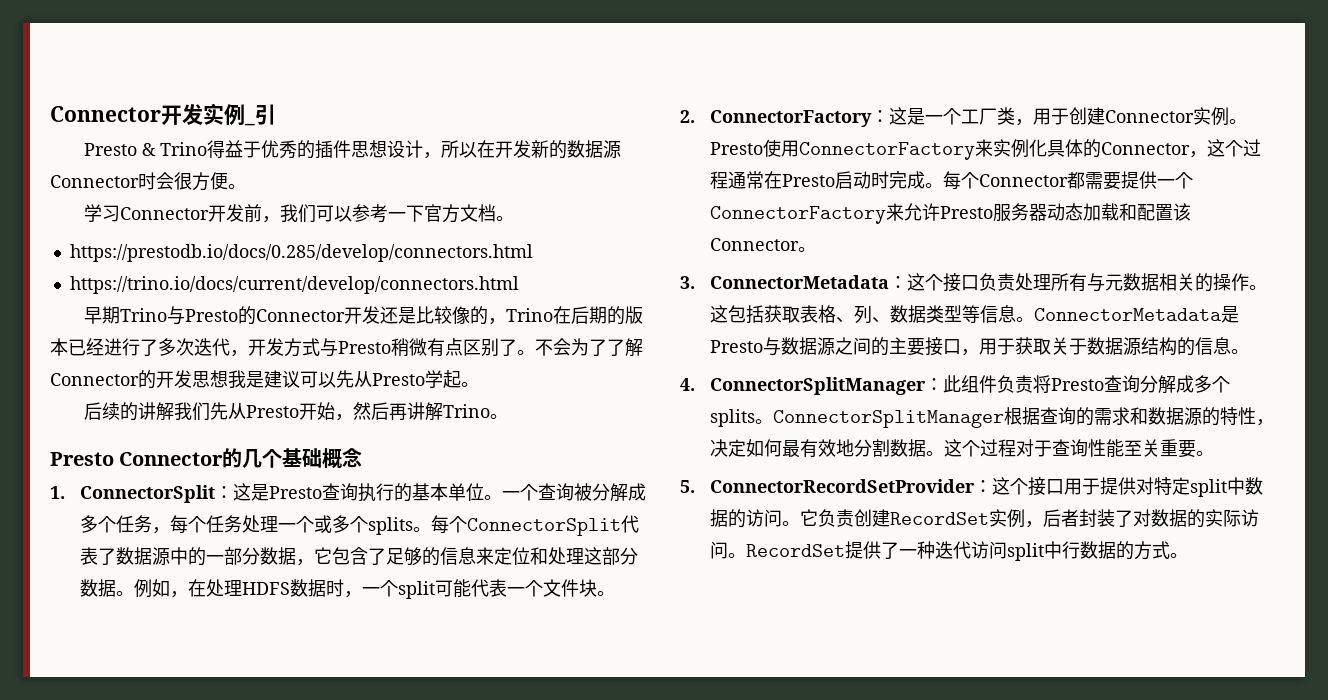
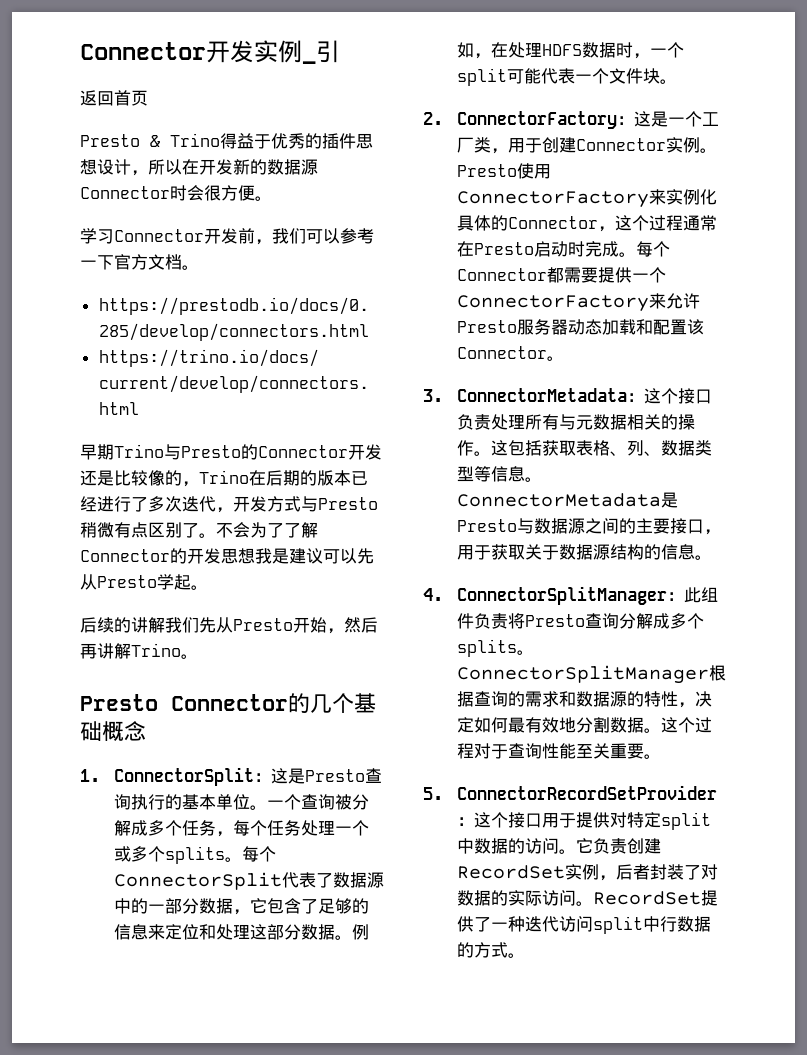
(276, 114) none -> [80,90,148,106] // 返回首页

